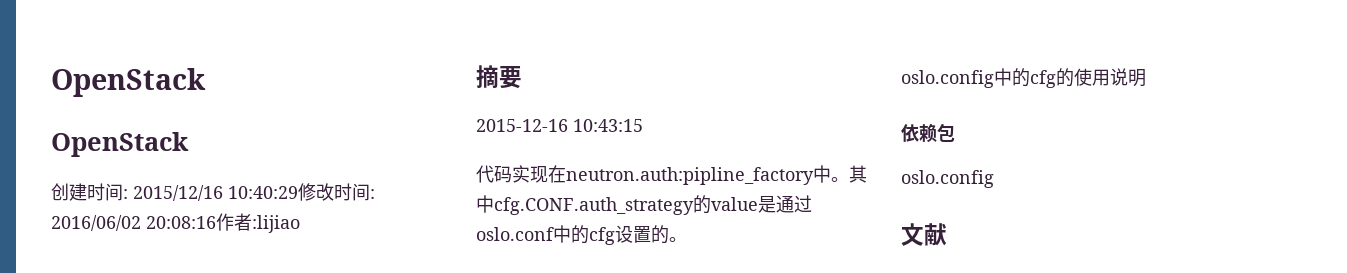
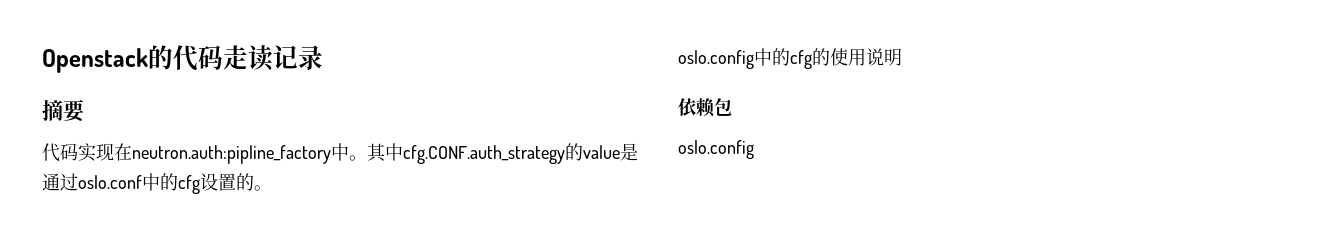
[51,68,206,97] [51,132,189,157] [51,183,375,201] [51,213,300,233] OpenStack // OpenStack // 创建时间: 2015/12/16 10:40:29修改时间: 2016/06/02 20:08:16作者:lijiao -> [42,45,323,73] Openstack的代码走读记录
[476,119,643,132] // 2015-12-16 10:43:15 -> (85, 110) none
[901,223,947,246] // 文献 -> (754, 149) none

